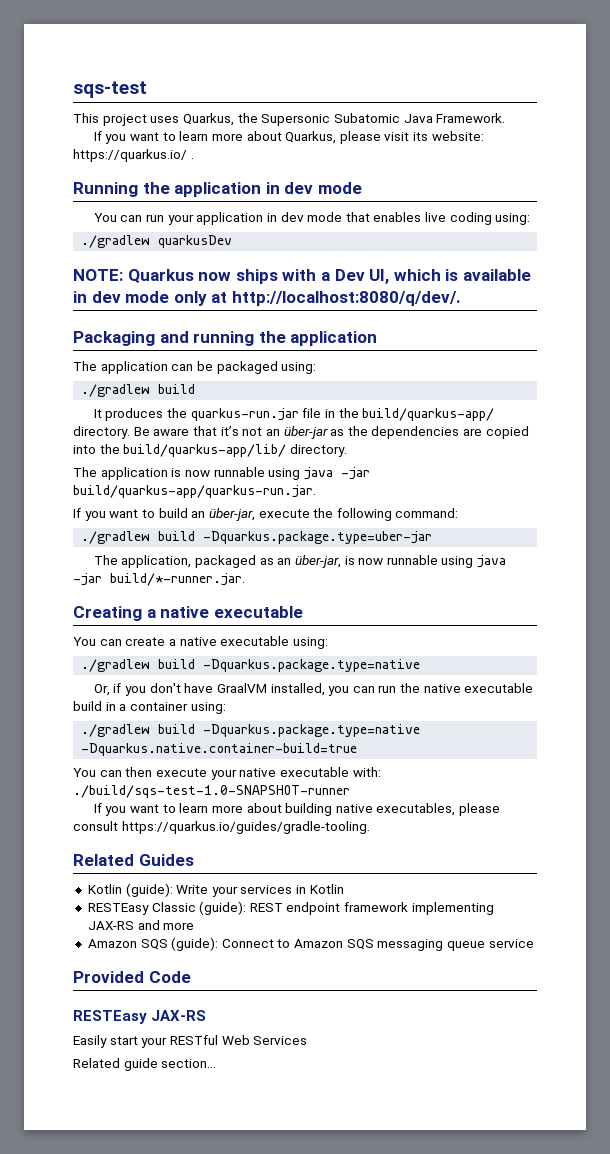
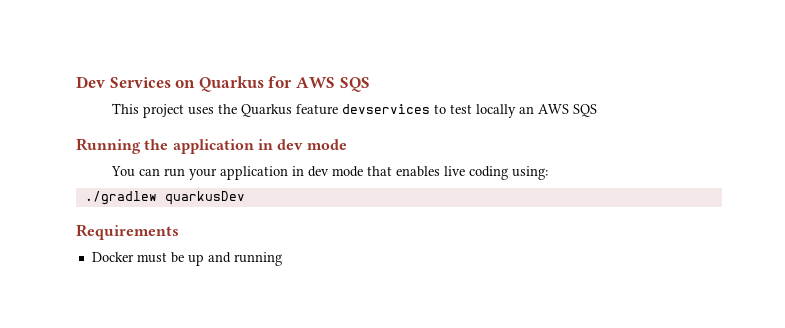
[73,81,147,98] [73,113,506,126] [93,131,484,144] [73,149,194,162] sqs-test // This project uses Quarkus, the Supersonic Subatomic Java Framework. // If you want to learn more about Quarkus, please visit its website: https://quarkus.io/ . -> [76,76,370,92] [112,103,598,118] Dev Services on Quarkus for AWS SQS // This project uses the Quarkus feature devservices to test locally an AWS SQS
[73,269,531,284] [73,291,461,306] [73,331,378,346] [73,361,317,374] [81,384,196,397] [93,408,495,421] [73,426,529,439] [73,444,347,457] [73,467,370,480] [73,485,316,498] [73,508,459,521] [81,531,433,544] [93,555,507,568] [73,573,245,586] [73,606,303,621] [73,636,328,649] [81,659,421,672] [93,683,534,696] [73,701,226,714] [81,724,421,737] [81,743,358,756] [73,767,381,780] [73,785,350,798] [93,803,501,816] [73,821,370,834] [73,854,194,866] [87,883,344,897] [87,901,494,915] [87,920,195,930] [87,937,534,951] [73,971,191,983] [73,1010,207,1024] [73,1035,308,1048] [73,1058,217,1071] NOTE: Quarkus now ships with a Dev UI, which is available in dev mode only at http://localhost:8080/q/dev/. // Packaging and running the application // The application can be packaged using: // ./gradlew build // It produces the quarkus-run.jar file in the build/quarkus-app/ directory. Be aware that it’s not an über-jar as the dependencies are copied into the build/quarkus-app/lib/ directory. // The application is now runnable using java -jar build/quarkus-app/quarkus-run.jar. // If you want to build an über-jar, execute the following command: // ./gradlew build -Dquarkus.package.type=uber-jar // The application, packaged as an über-jar, is now runnable using java -jar build/*-runner.jar. // Creating a native executable // You can create a native executable using: // ./gradlew build -Dquarkus.package.type=native // Or, if you don't have GraalVM installed, you can run the native executable build in a container using: // ./gradlew build -Dquarkus.package.type=native -Dquarkus.native.container-build=true // You can then execute your native executable with: ./build/sqs-test-1.0-SNAPSHOT-runner // If you want to learn more about building native executables, please consult https://quarkus.io/guides/gradle-tooling. // Related Guides // Kotlin (guide): Write your services in Kotlin // RESTEasy Classic (guide): REST endpoint framework implementing JAX-RS and more // Amazon SQS (guide): Connect to Amazon SQS messaging queue service // Provided Code // RESTEasy JAX-RS // Easily start your RESTful Web Services // Related guide section... -> [76,224,179,240] [91,252,282,266] Requirements // Docker must be up and running

